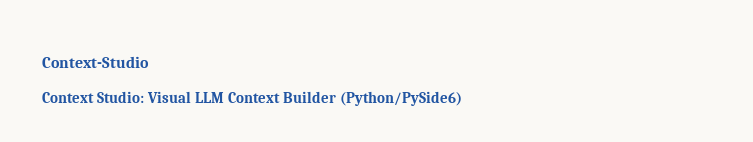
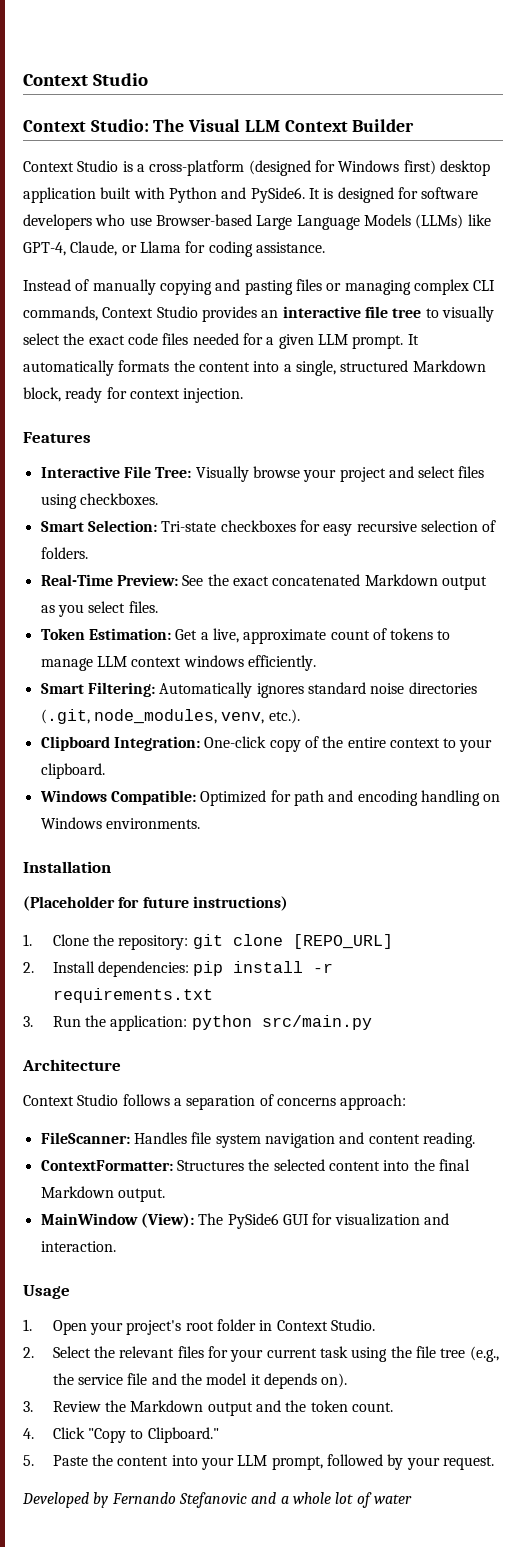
[42,56,149,68] Context-Studio -> [23,73,148,86] Context Studio
(145, 97) none -> [153,119,185,132] The
[340,91,463,106] (Python/PySide6) -> [23,160,490,176] [23,187,479,203] [23,214,491,230] [23,241,325,257] [23,279,496,295] [23,306,494,322] [23,333,419,349] [23,360,486,376] [23,387,244,403] [23,432,91,443] [40,466,485,482] [40,493,158,509] [40,520,497,536] [40,547,88,559] [40,574,487,590] [40,601,158,617] [40,628,451,644] [40,655,316,671] [40,682,477,698] [40,709,300,724] [40,736,493,752] [40,763,105,779] [39,790,501,806] [40,817,200,829] [23,861,111,873] [23,896,288,911] [23,934,393,950] [23,961,334,977] [52,988,213,1003] [23,1015,372,1031] [22,1059,121,1071] [23,1094,407,1110] [40,1132,475,1148] [40,1159,470,1171] [40,1186,165,1202] [40,1213,449,1229] [40,1241,116,1252] [23,1285,70,1299] [23,1319,375,1335] [23,1346,499,1362] [52,1373,348,1389] [23,1400,393,1416] [23,1427,219,1443] [23,1454,494,1470] [22,1492,412,1508] // Context Studio is a cross-platform (designed for Windows first) desktop application built with Python and PySide6. It is designed for software developers who use Browser-based Large Language Models (LLMs) like GPT-4, Claude, or Llama for coding assistance. // Instead of manually copying and pasting files or managing complex CLI commands, Context Studio provides an interactive file tree to visually select the exact code files needed for a given LLM prompt. It automatically formats the content into a single, structured Markdown block, ready for context injection. // Features // Interactive File Tree: Visually browse your project and select files using checkboxes. // Smart Selection: Tri-state checkboxes for easy recursive selection of folders. // Real-Time Preview: See the exact concatenated Markdown output as you select files. // Token Estimation: Get a live, approximate count of tokens to manage LLM context windows efficiently. // Smart Filtering: Automatically ignores standard noise directories (.git, node_modules, venv, etc.). // Clipboard Integration: One-click copy of the entire context to your clipboard. // Windows Compatible: Optimized for path and encoding handling on Windows environments. // Installation // (Placeholder for future instructions) // 1. Clone the repository: git clone [REPO_URL] // 2. Install dependencies: pip install -r requirements.txt // 3. Run the application: python src/main.py // Architecture // Context Studio follows a separation of concerns approach: // FileScanner: Handles file system navigation and content reading. // ContextFormatter: Structures the selected content into the final Markdown output. // MainWindow (View): The PySide6 GUI for visualization and interaction. // Usage // 1. Open your project's root folder in Context Studio. // 2. Select the relevant files for your current task using the file tree (e.g., the service file and the model it depends on). // 3. Review the Markdown output and the token count. // 4. Click "Copy to Clipboard." // 5. Paste the content into your LLM prompt, followed by your request. // Developed by Fernando Stefanovic and a whole lot of water

